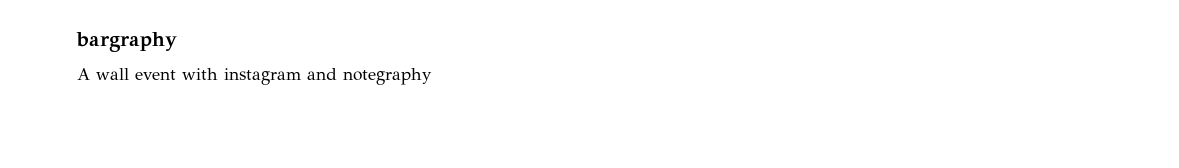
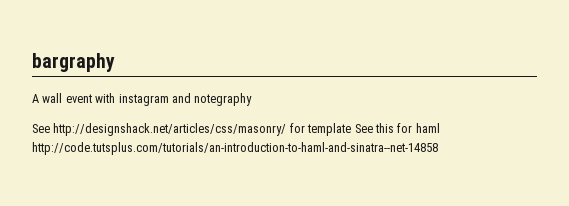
(432, 76) none -> [32,123,440,136] [32,142,438,155] // See http://designshack.net/articles/css/masonry/ for template See this for haml http://code.tutsplus.com/tutorials/an-introduction-to-haml-and-sinatra--net-14858

